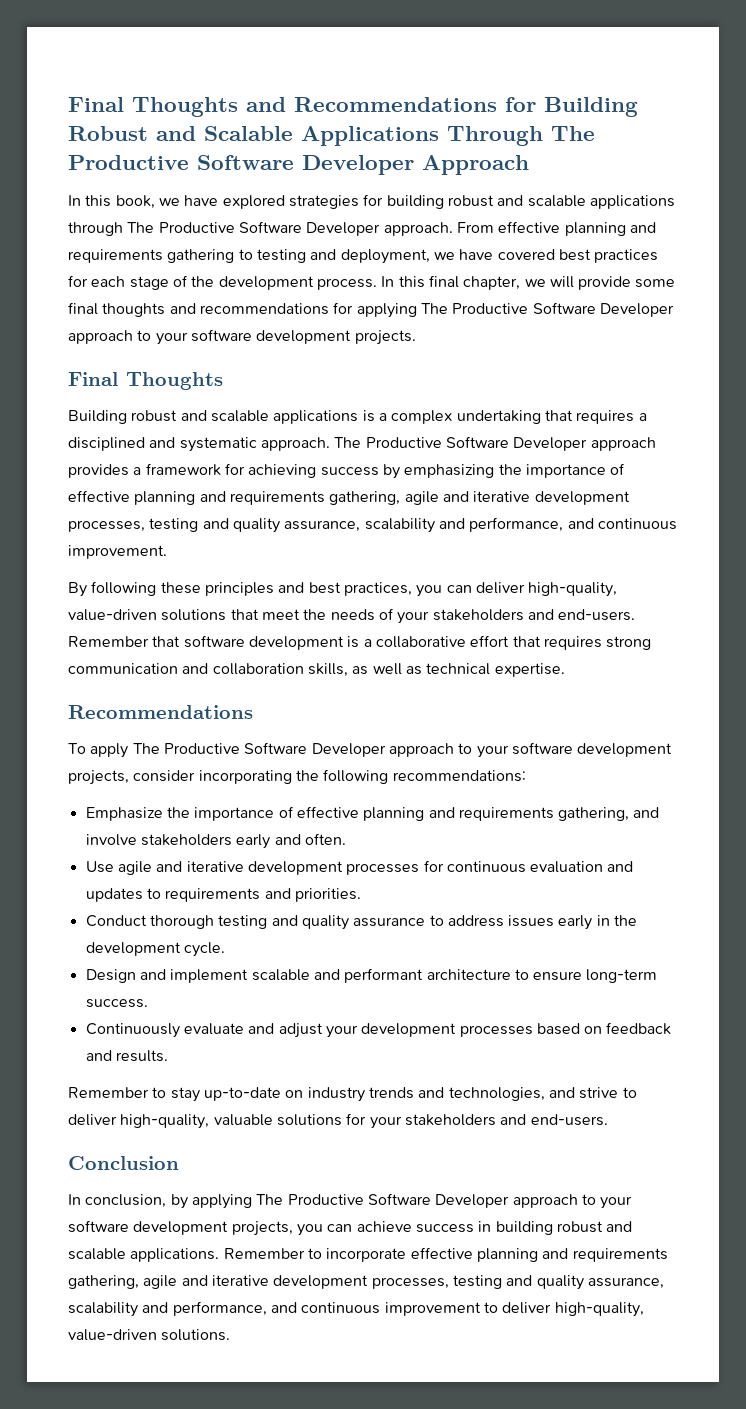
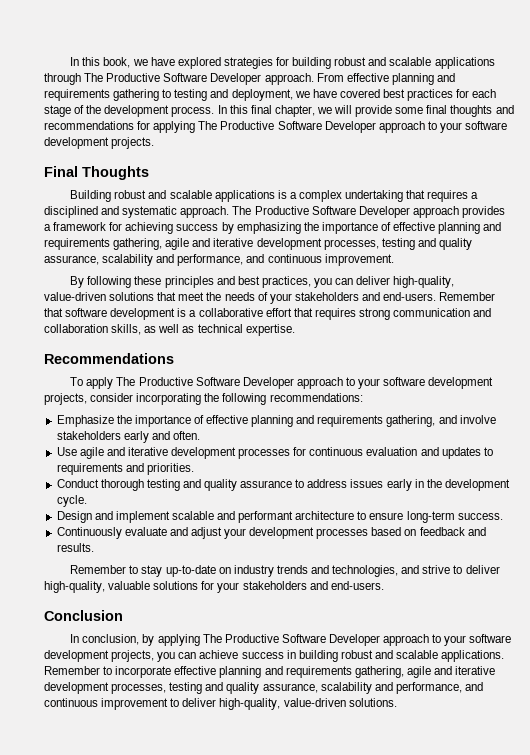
[68,97,638,117] [68,126,595,146] [68,155,529,175] Final Thoughts and Recommendations for Building Robust and Scalable Applications Through The Productive Software Developer Approach // -> (70, 61) none

